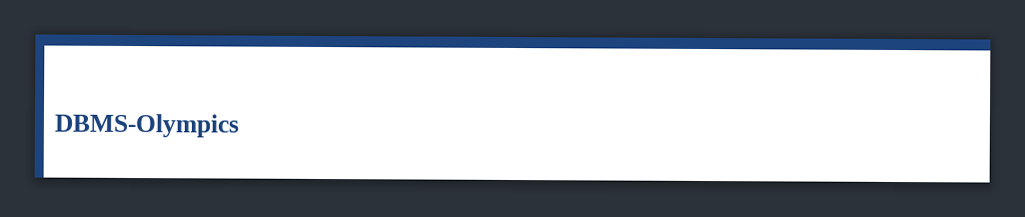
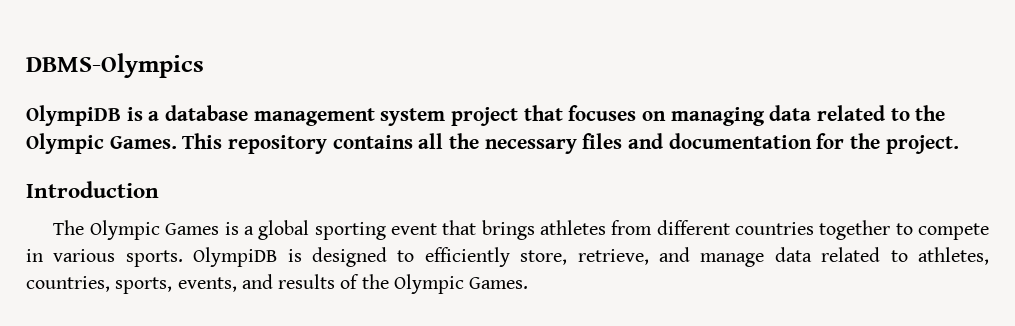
(239, 125) none -> [26,105,946,126] [26,133,959,154] [26,181,159,198] [53,220,989,240] [26,247,989,267] [26,274,529,294] // OlympiDB is a database management system project that focuses on managing data related to the Olympic Games. This repository contains all the necessary files and documentation for the project. // Introduction // The Olympic Games is a global sporting event that brings athletes from different countries together to compete in various sports. OlympiDB is designed to efficiently store, retrieve, and manage data related to athletes, countries, sports, events, and results of the Olympic Games.

